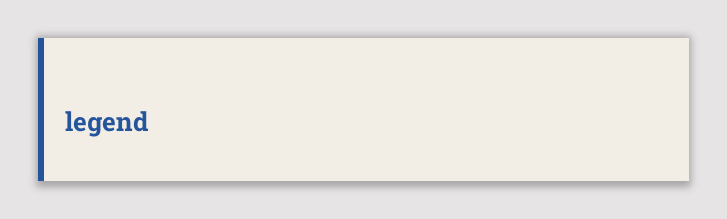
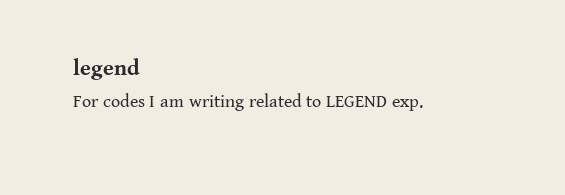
(148, 124) none -> [73,93,423,111] // For codes I am writing related to LEGEND exp.

